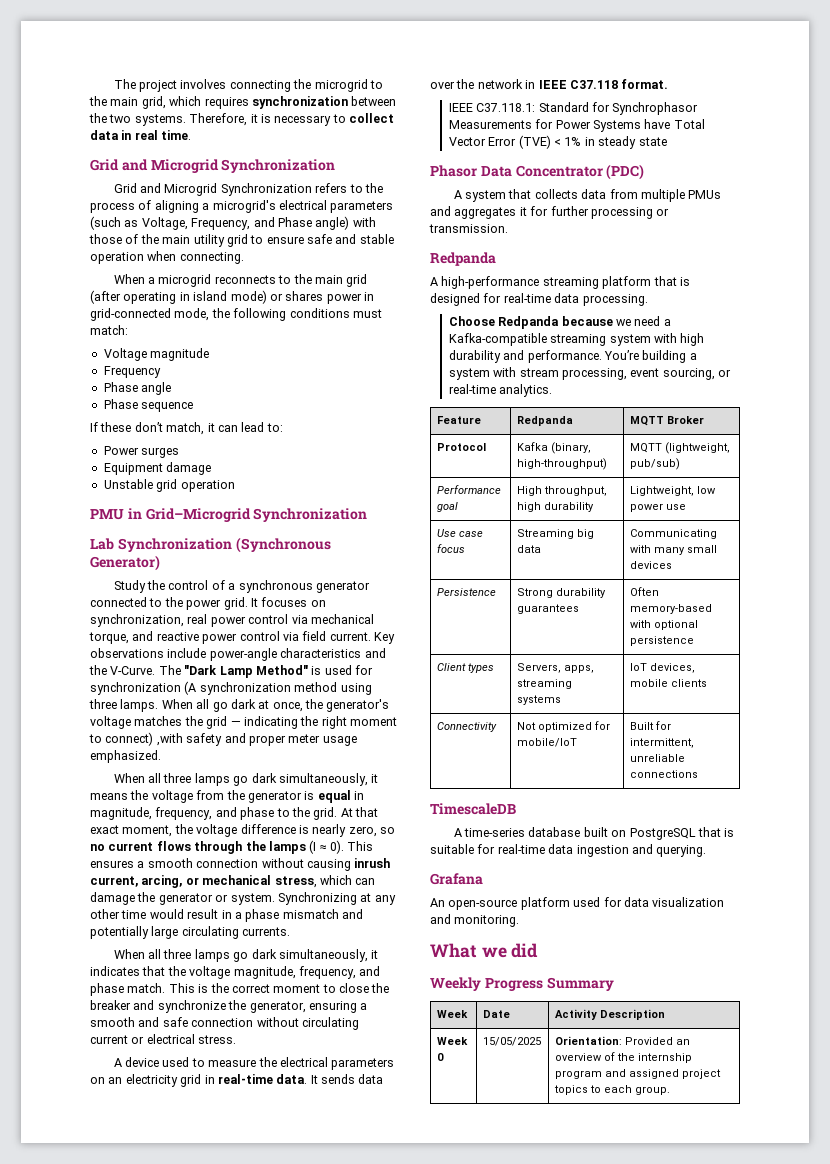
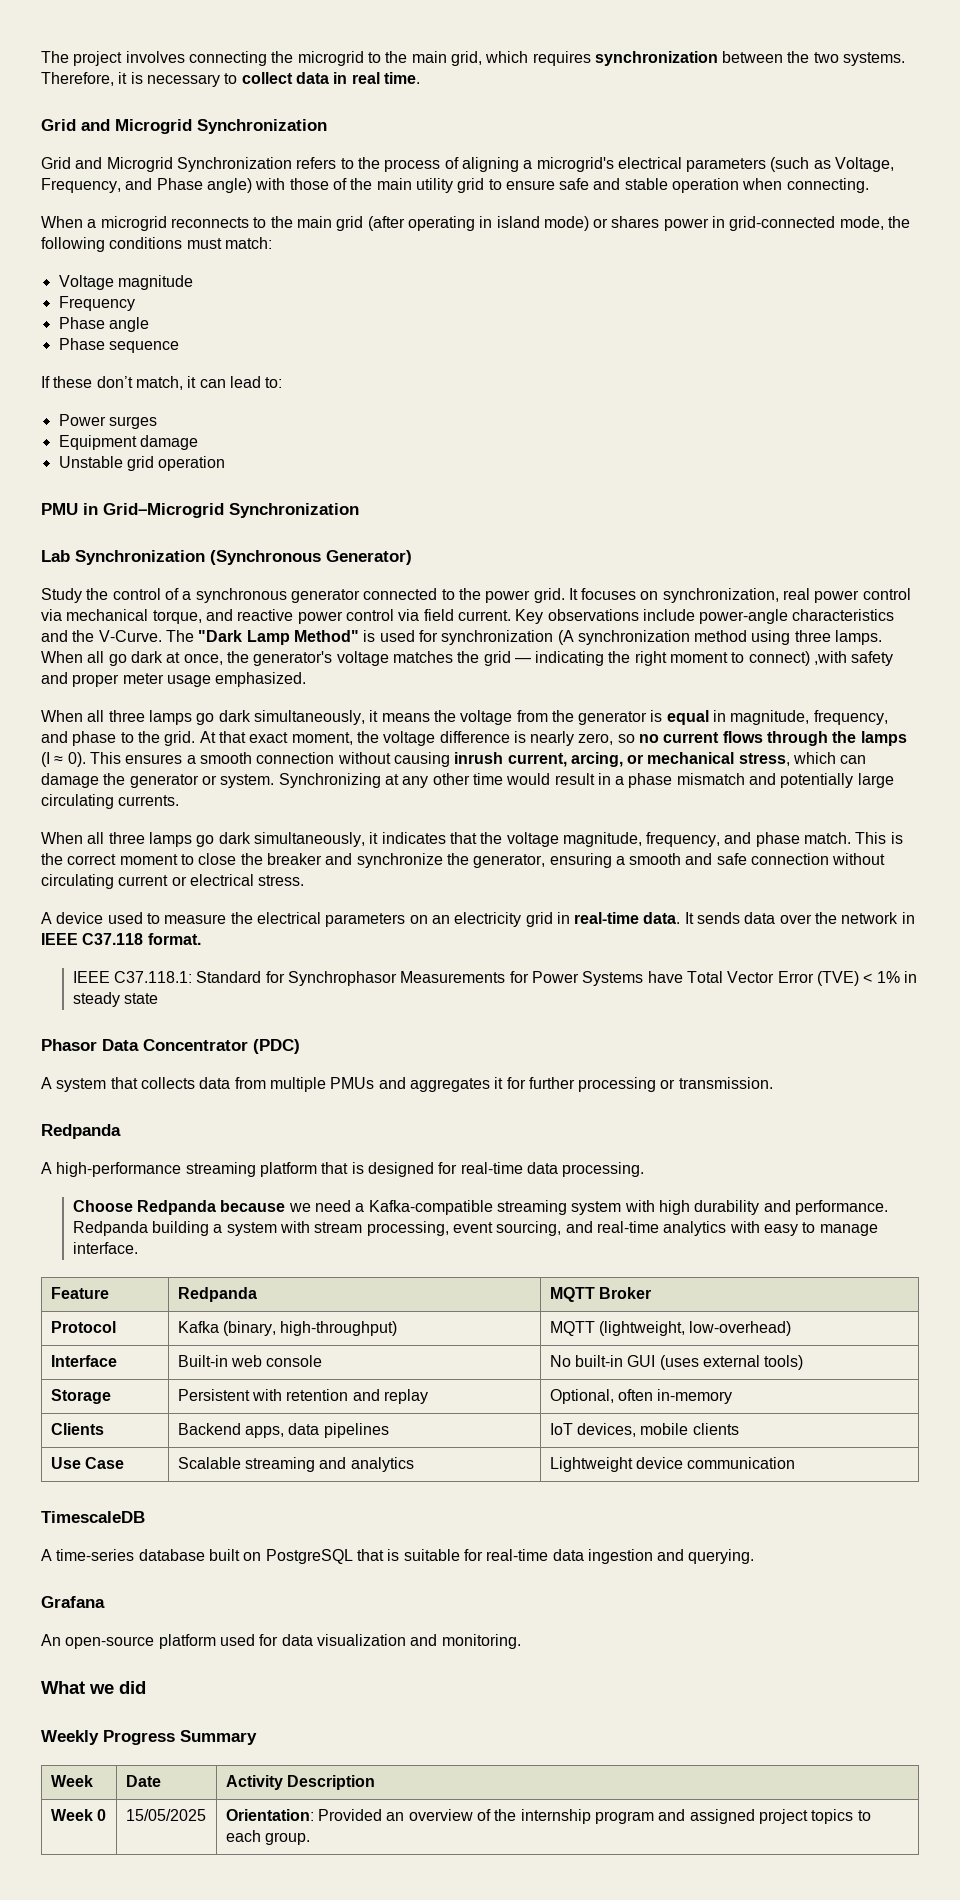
[604,350,640,360] You’re -> [72,1221,148,1236] Redpanda
[718,369,732,377] [448,384,553,397] or real-time analytics. -> [565,1221,878,1236] [72,1242,138,1254] and real-time analytics with easy to manage interface.
[629,458,680,470] [436,485,501,494] [436,502,458,512] [516,486,607,496] [516,502,594,512] [629,486,716,496] [629,503,686,512] [436,529,483,537] [436,544,465,553] [516,529,594,539] [516,545,541,553] [629,529,717,539] [629,545,717,555] [629,561,672,569] [436,588,496,596] [516,588,606,598] [516,604,579,614] [629,587,659,596] [629,604,712,614] [629,620,698,630] [629,636,694,646] [436,663,494,673] [516,663,594,673] [516,679,572,689] [516,695,561,705] [629,663,695,673] [629,679,707,687] [436,722,497,732] [516,721,610,732] [516,738,577,747] [629,721,671,730] [629,738,694,748] [629,754,685,762] [629,770,698,778] pub/sub) // Performance goal | High throughput, high durability | Lightweight, low power use // Use case focus | Streaming big data | Communicating with many small devices // Persistence | Strong durability guarantees | Often memory-based with optional persistence // Client types | Servers, apps, streaming systems | IoT devices, mobile clients // Connectivity | Not optimized for mobile/IoT | Built for intermittent, unreliable connections -> [689,1321,792,1336] [50,1355,117,1367] [177,1355,323,1367] [549,1355,804,1370] [50,1389,111,1404] [177,1389,428,1404] [549,1389,733,1404] [50,1423,104,1435] [177,1423,389,1438] [549,1423,739,1437] [50,1457,125,1469] [177,1457,414,1472] [549,1457,796,1472] low-overhead) // Interface | Built-in web console | No built-in GUI (uses external tools) // Storage | Persistent with retention and replay | Optional, often in-memory // Clients | Backend apps, data pipelines | IoT devices, mobile clients // Use Case | Scalable streaming and analytics | Lightweight device communication

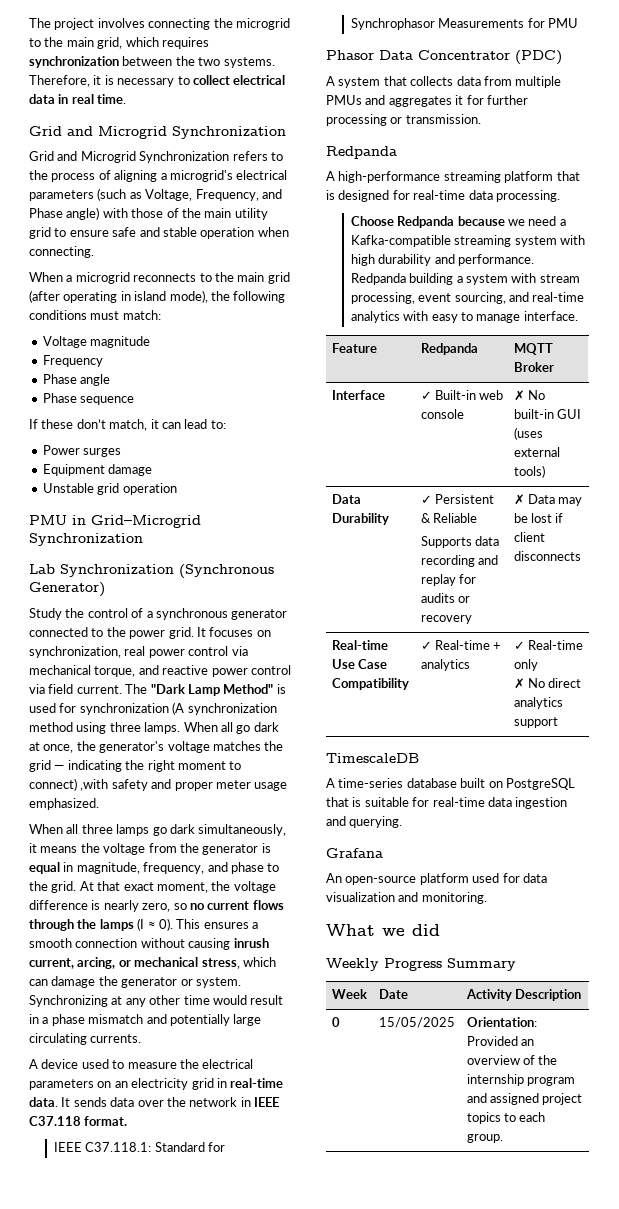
(293, 78) none -> [233,75,286,85] electrical
[543,216,884,231] mode) or shares power in grid-connected mode, -> [169,290,208,303] mode),
[515,609,895,624] [41,630,162,642] Key observations include power-angle characteristics and the V-Curve. -> (122, 689) none
[41,832,903,847] [41,853,886,868] [41,874,305,889] // When all three lamps go dark simultaneously, it indicates that the voltage magnitude, frequency, and phase match. This is the correct moment to close the breaker and synchronize the generator, ensuring a smooth and safe connection without circulating current or electrical stress. -> (142, 1038) none
[532,971,917,986] [72,992,159,1007] Power Systems have Total Vector Error (TVE) < 1% in steady state -> [548,18,579,28] PMU
[50,1321,116,1333] [177,1321,398,1336] [549,1321,792,1336] // Protocol | Kafka (binary, high-throughput) | MQTT (lightweight, low-overhead) -> (554, 367) none
(117, 1361) none -> [420,391,432,400] ✓
(323, 1361) none -> [513,390,525,401] ✗
[50,1389,111,1404] [177,1389,428,1404] [549,1389,733,1404] [50,1423,104,1435] [177,1423,389,1438] [549,1423,739,1437] [50,1457,125,1469] [177,1457,414,1472] [549,1457,796,1472] Storage | Persistent with retention and replay | Optional, often in-memory // Clients | Backend apps, data pipelines | IoT devices, mobile clients // Use Case | Scalable streaming and analytics | Lightweight device communication -> [331,494,361,504] [331,513,389,525] [420,494,494,504] [420,513,477,523] [420,536,499,548] [420,555,498,567] [420,574,476,586] [420,593,470,603] [420,615,472,624] [513,494,583,506] [513,513,564,523] [513,532,545,542] [513,551,581,561] [331,640,388,650] [331,659,387,669] [331,678,409,690] [420,640,502,650] [420,659,470,671] [513,640,583,650] [513,659,538,671] [513,678,582,689] [513,697,563,709] [513,717,558,728] Data Durability | ✓ Persistent & Reliable // Supports data recording and replay for audits or recovery | ✗ Data may be lost if client disconnects // Real-time Use Case Compatibility | ✓ Real-time + analytics | ✓ Real-time only // ✗ No direct analytics support
[50,1809,93,1821] Week -> (581, 995) none

